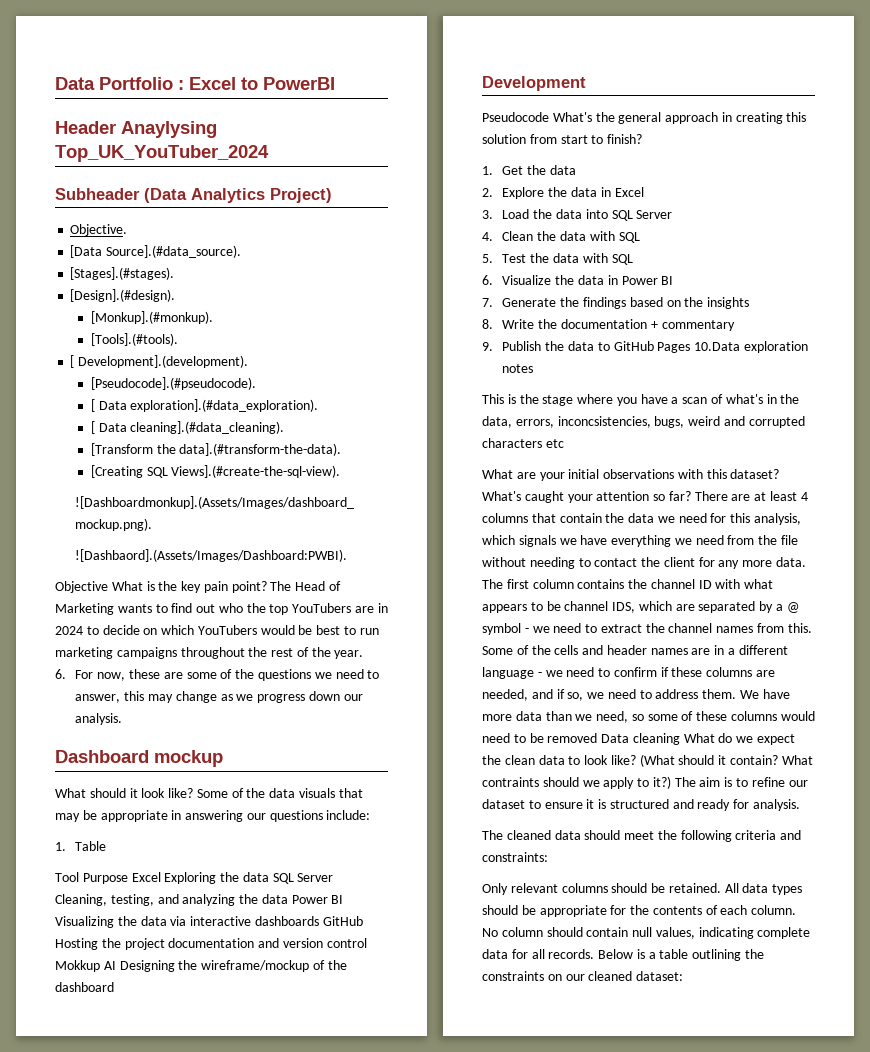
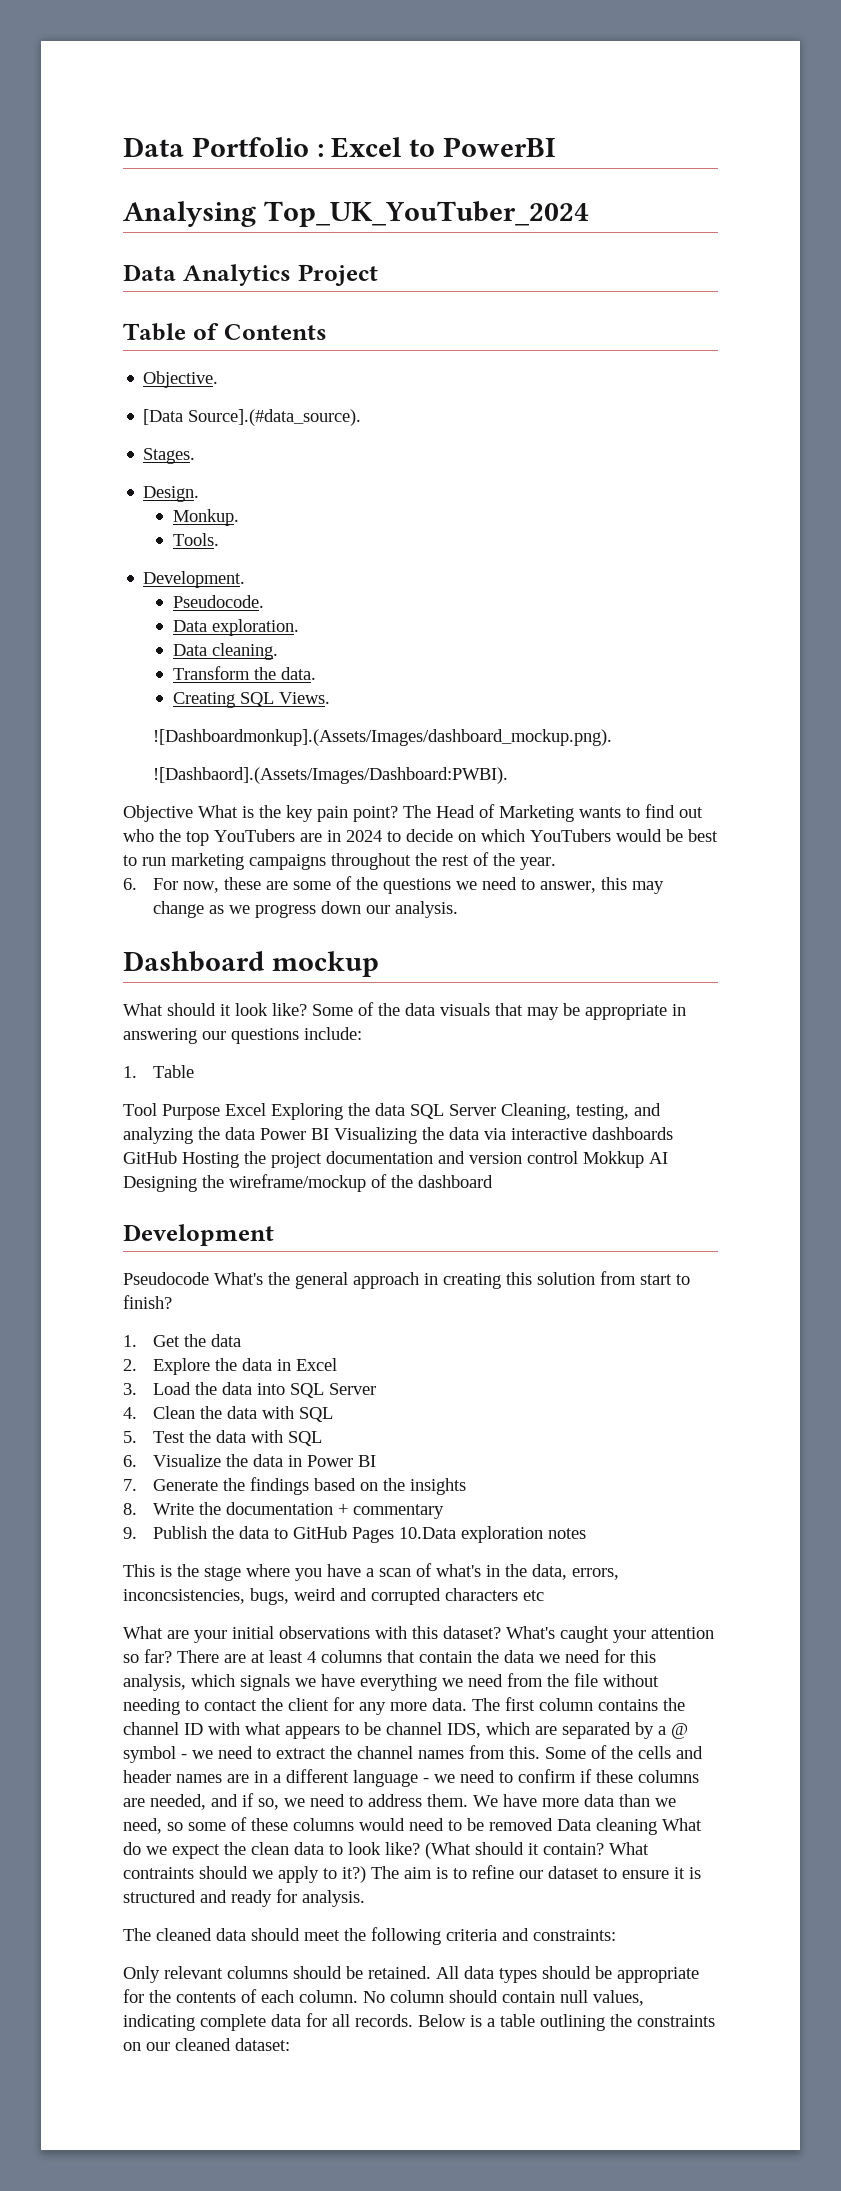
[55,121,217,138] Header Anaylysing -> [123,201,256,227] Analysing
[55,188,332,203] [70,224,128,236] [70,245,242,258] [70,267,175,280] [70,289,176,302] [90,311,213,324] [90,333,178,346] [70,355,249,368] [90,377,256,390] [90,399,319,412] [90,421,285,434] [90,443,342,456] [90,465,341,478] Subheader (Data Analytics Project) // Objective. // [Data Source].(#data_source). // [Stages].(#stages). // [Design].(#design). // [Monkup].(#monkup). // [Tools].(#tools). // [ Development].(development). // [Pseudocode].(#pseudocode). // [ Data exploration].(#data_exploration). // [ Data cleaning].(#data_cleaning). // [Transform the data].(#transform-the-data). // [Creating SQL Views].(#create-the-sql-view). -> [123,264,378,286] [123,323,327,341] [143,371,219,388] [143,409,362,426] [143,448,196,464] [143,486,200,502] [173,509,240,526] [173,533,220,546] [143,571,246,588] [173,595,265,608] [173,619,300,636] [173,643,279,660] [173,666,317,680] [173,692,331,708] Data Analytics Project // Table of Contents // Objective. // [Data Source].(#data_source). // Stages. // Design. // Monkup. // Tools. // Development. // Pseudocode. // Data exploration. // Data cleaning. // Transform the data. // Creating SQL Views.

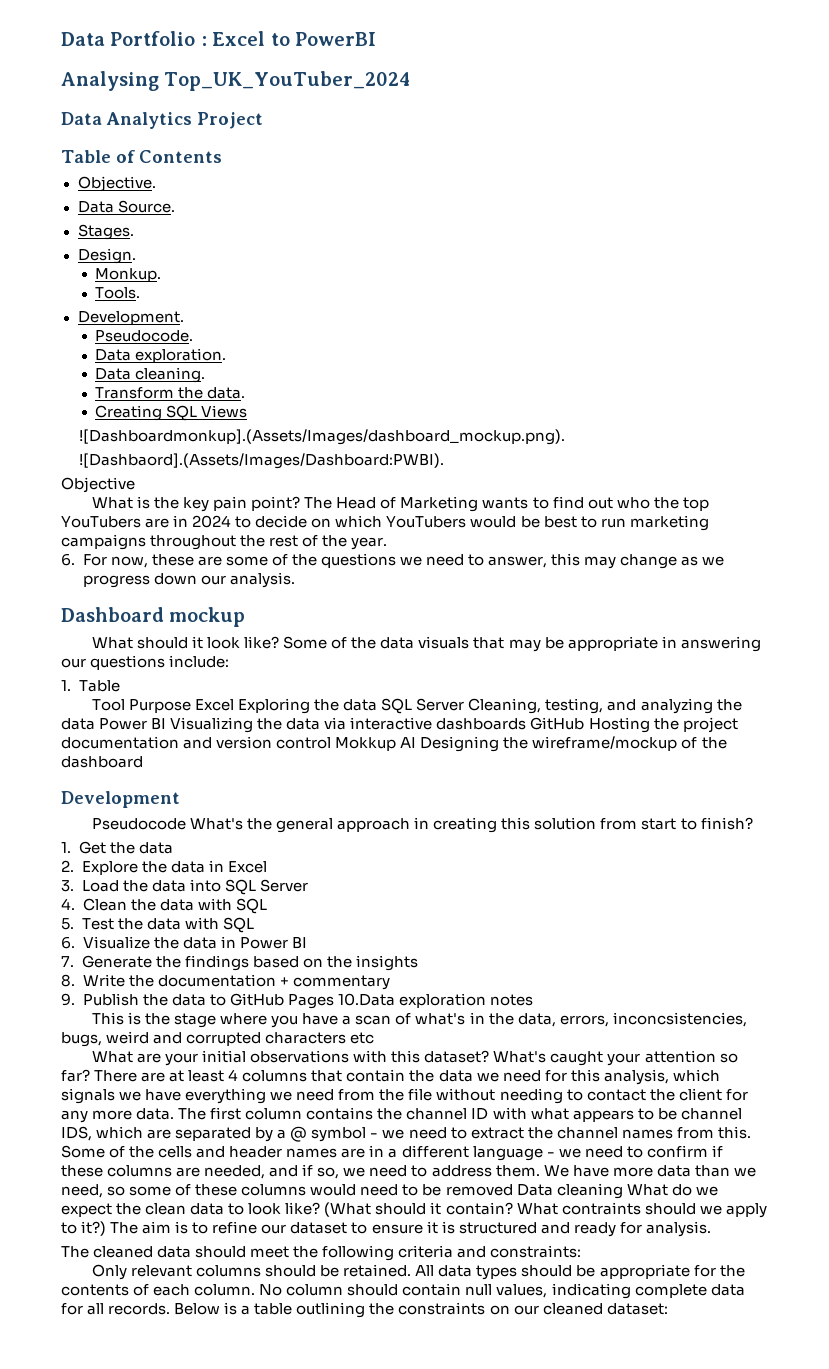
[143,409,362,426] [Data Source].(#data_source). -> [77,200,175,213] Data Source.
[279,692,331,704] Views. -> [201,405,248,418] Views
(193, 813) none -> (135, 485) //

